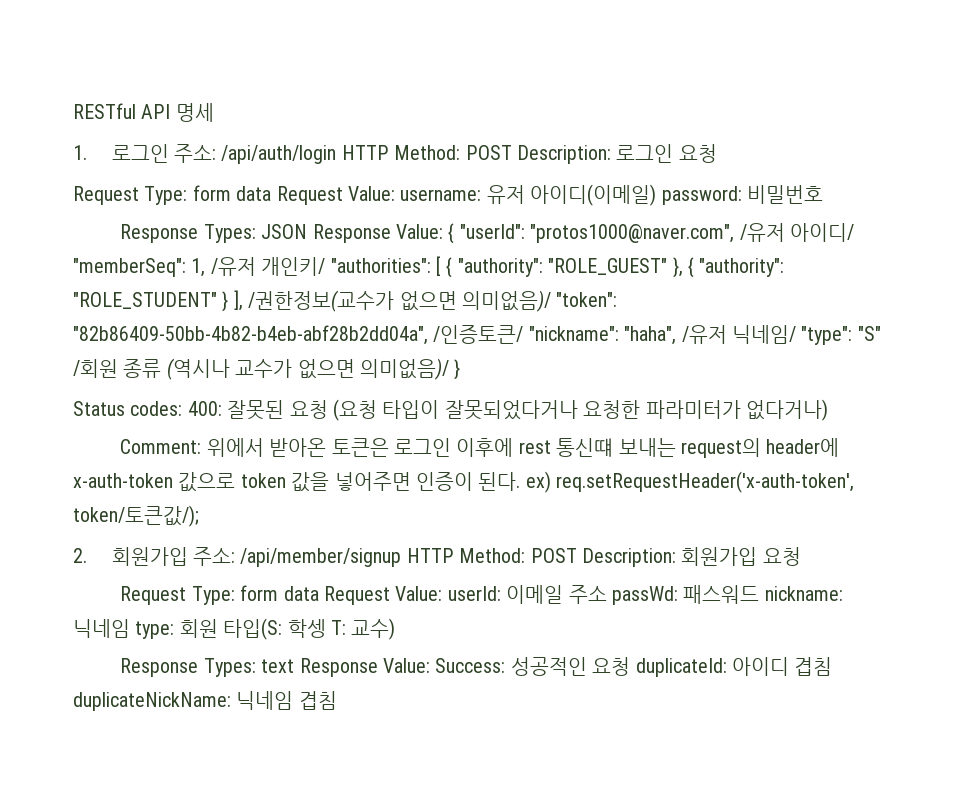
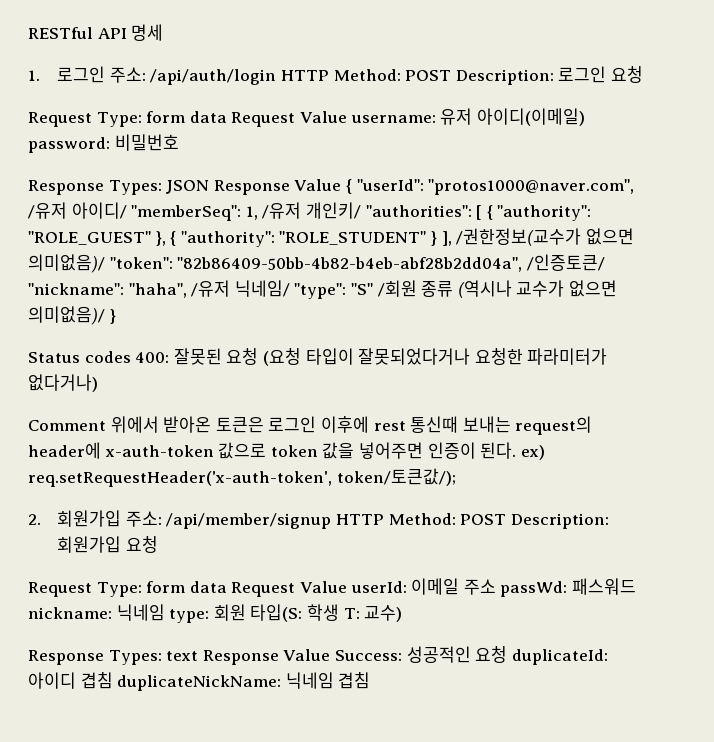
[348,186,395,201] Value: -> [299,111,347,123] Value
[396,224,444,239] Value: -> [294,179,342,191] Value
[130,401,183,416] codes: -> [84,351,131,363] codes
[120,439,202,454] Comment: -> [28,420,106,431] Comment
[556,438,614,457] 통신떄 -> [410,416,459,433] 통신때
[395,586,443,601] Value: -> [299,581,347,593] Value
[287,619,326,638] 학셍 -> [306,604,339,621] 학생
[383,658,431,673] Value: -> [283,649,331,661] Value

